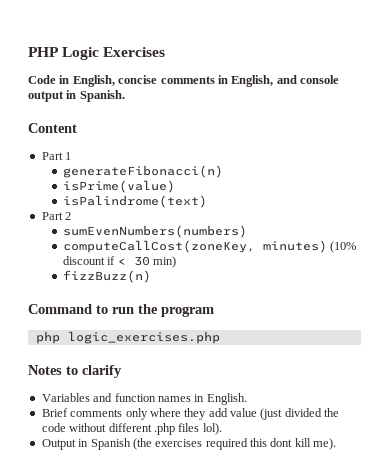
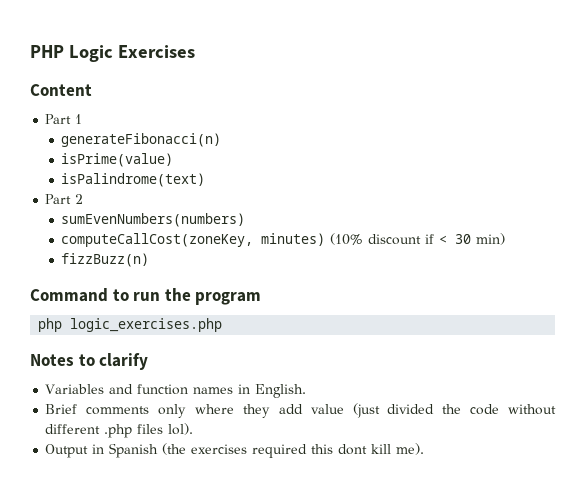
[28,75,339,87] [28,90,125,102] // Code in English, concise comments in English, and console output in Spanish. -> (195, 51) none

